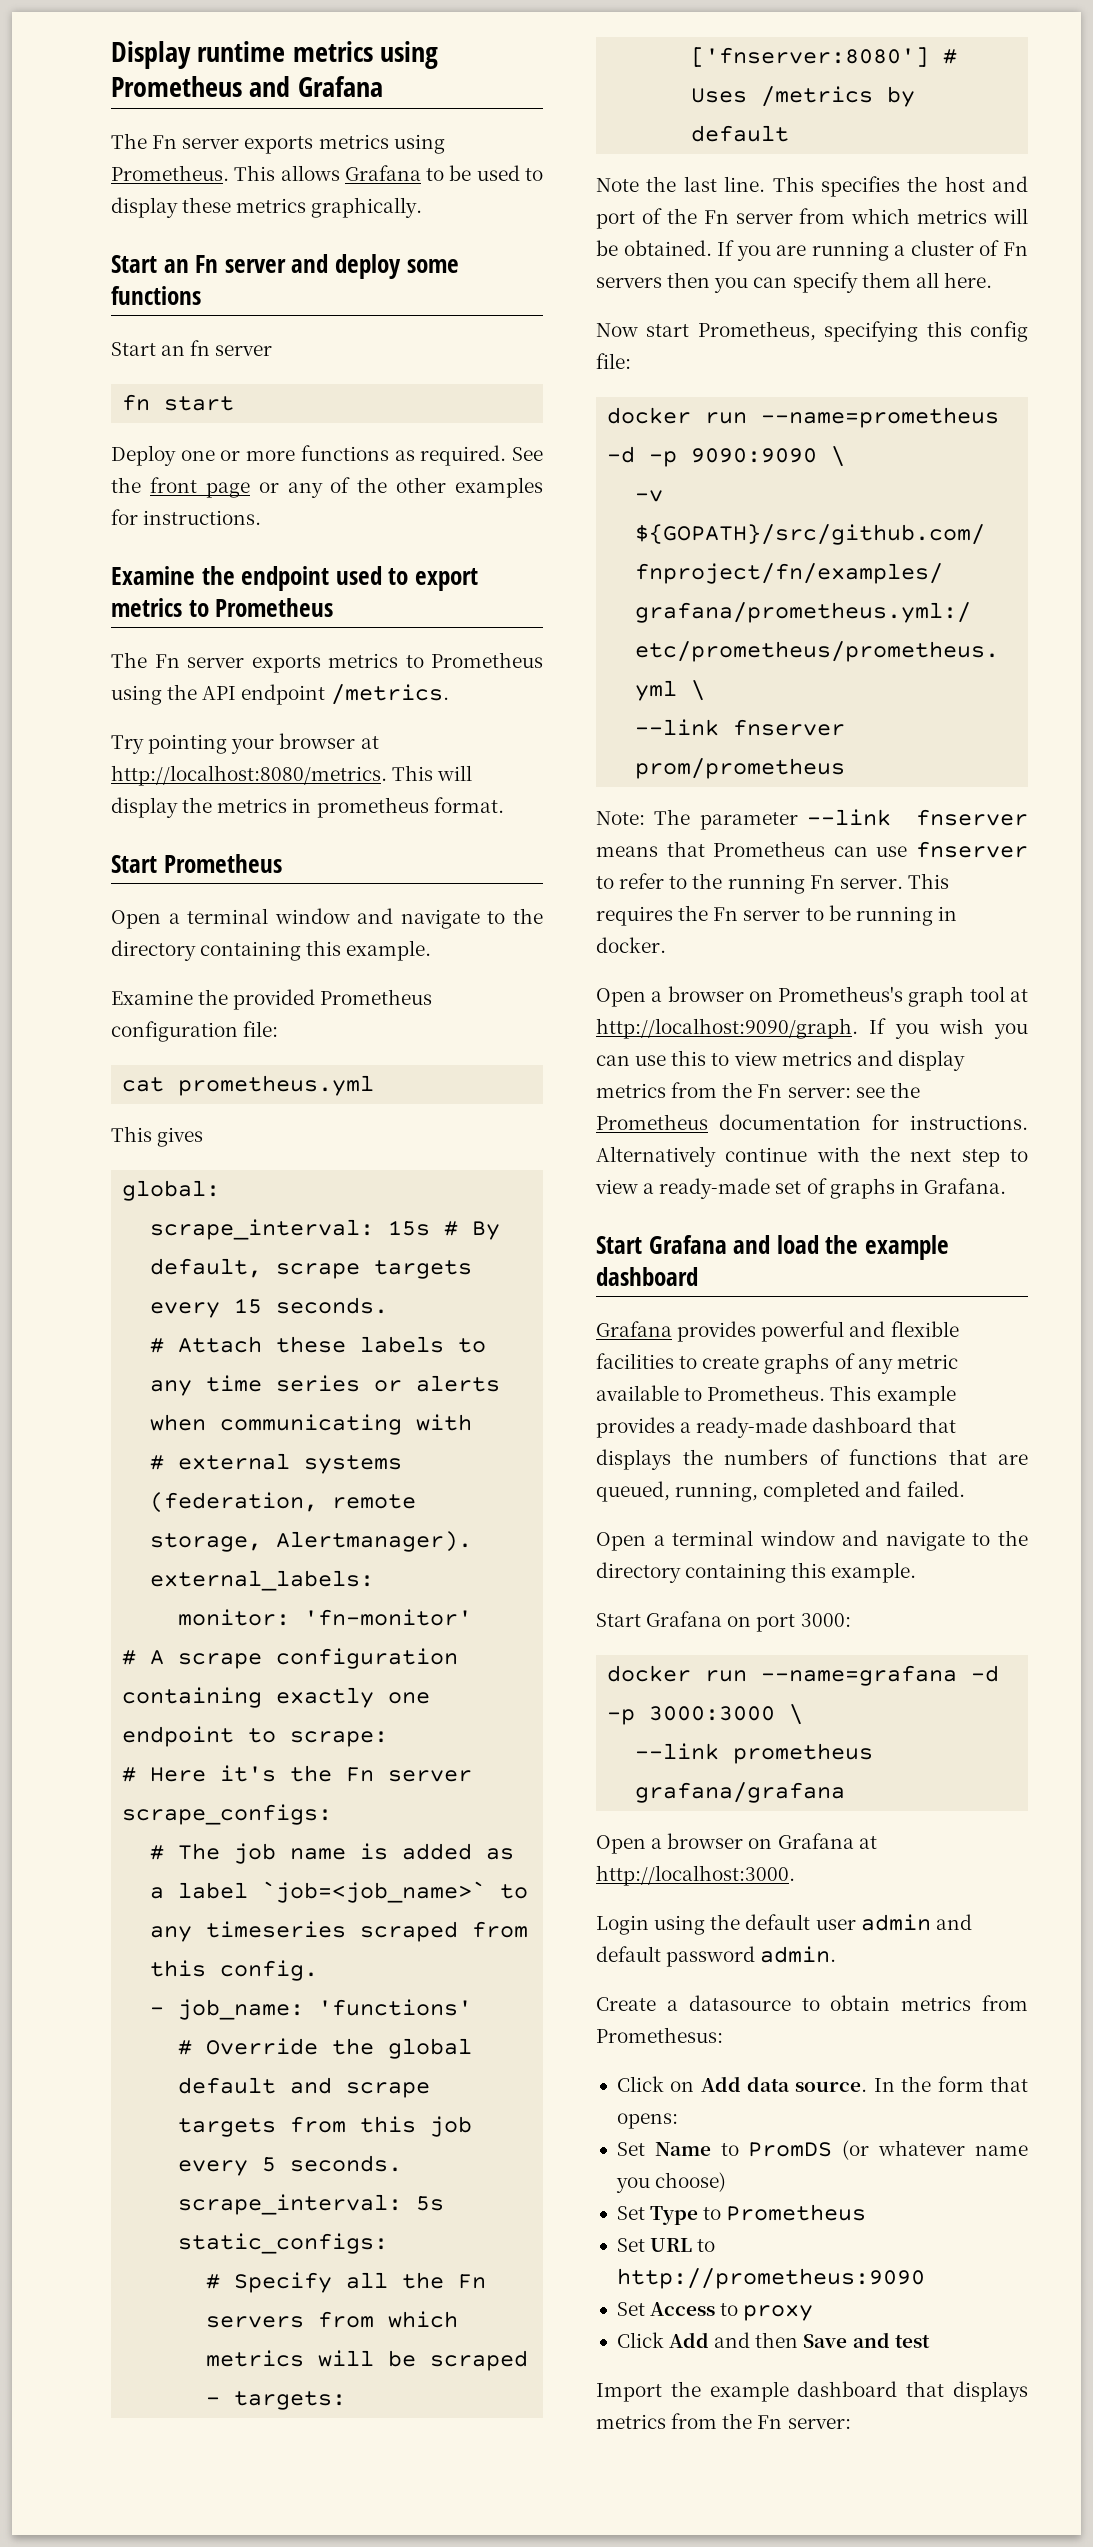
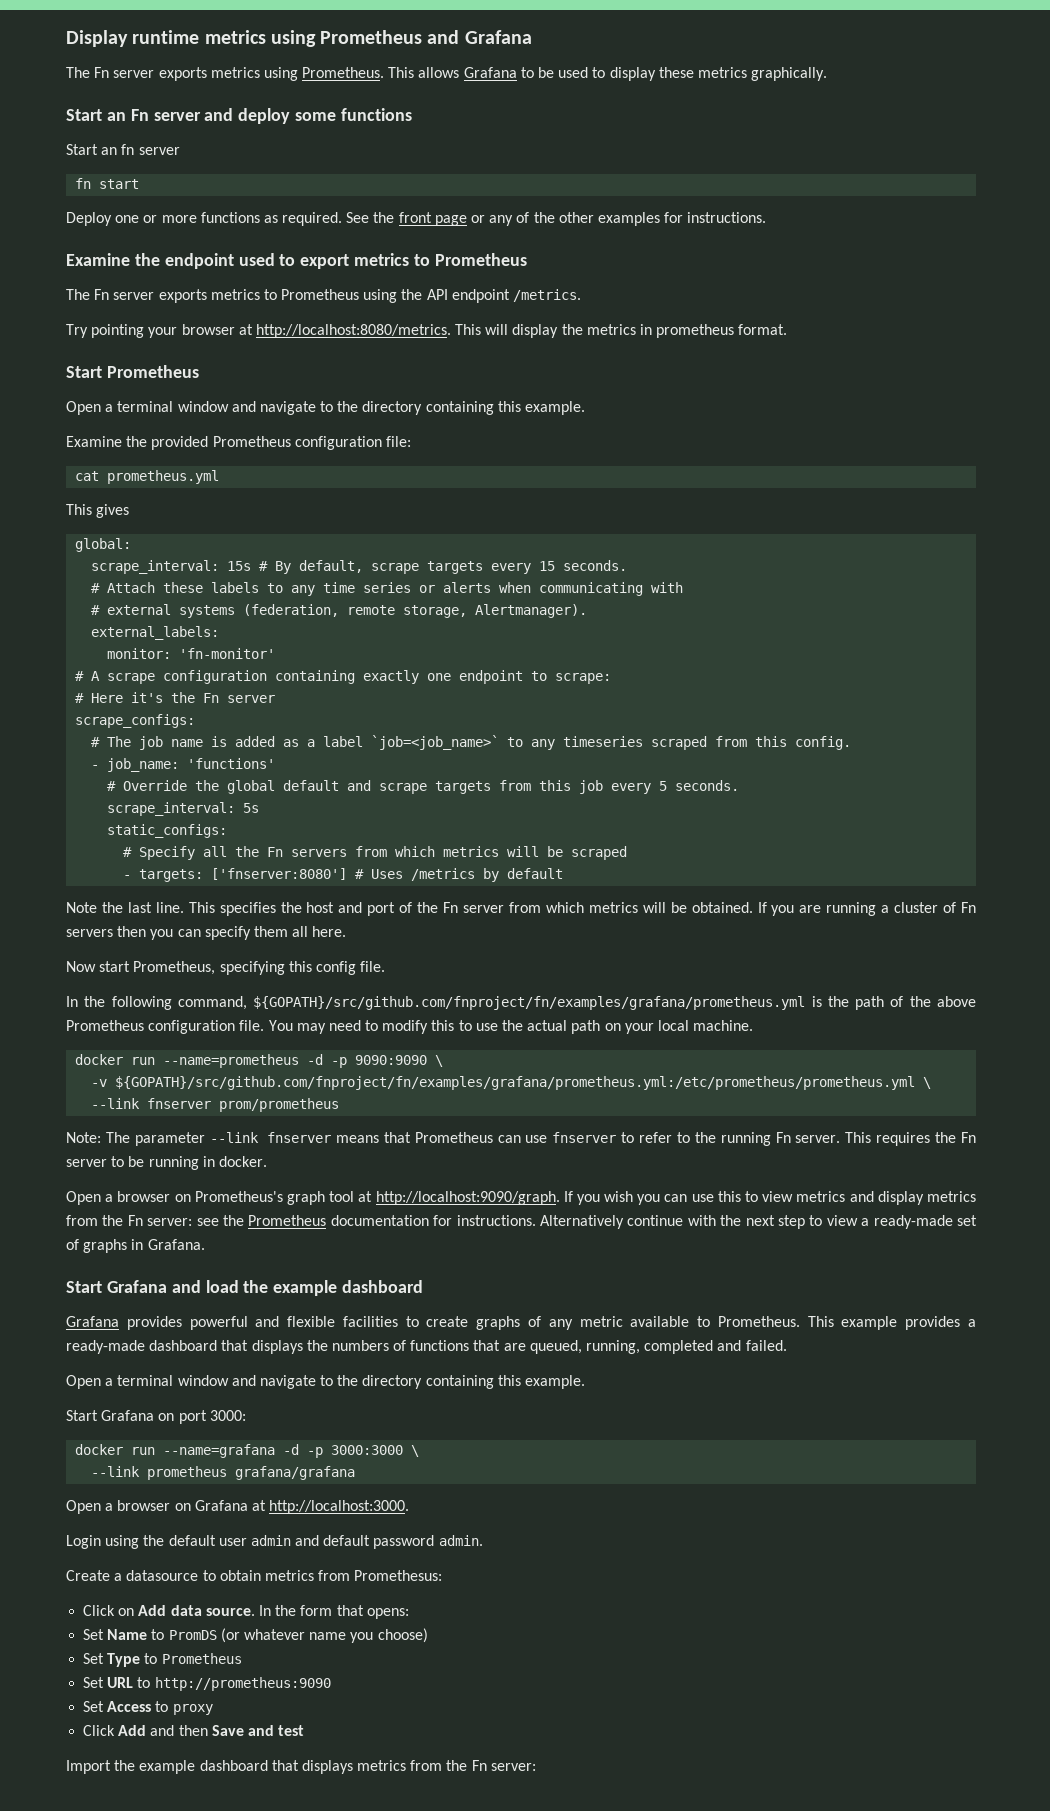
[596,353,631,369] file: -> [360,961,386,972] [66,996,976,1010] [66,1020,754,1034] file. // In the following command, ${GOPATH}/src/github.com/fnproject/fn/examples/grafana/prometheus.yml is the path of the above Prometheus configuration file. You may need to modify this to use the actual path on your local machine.

